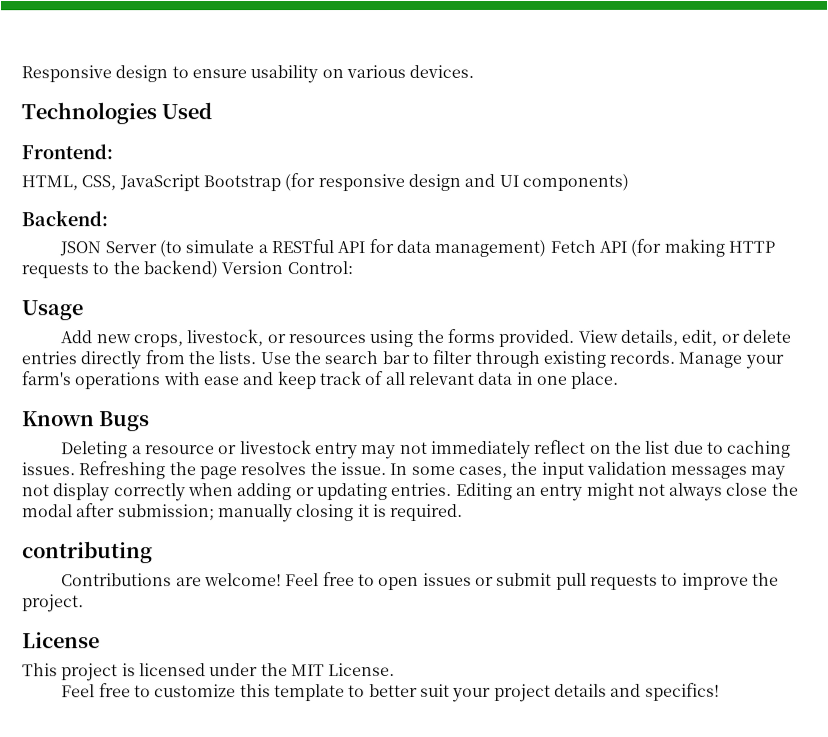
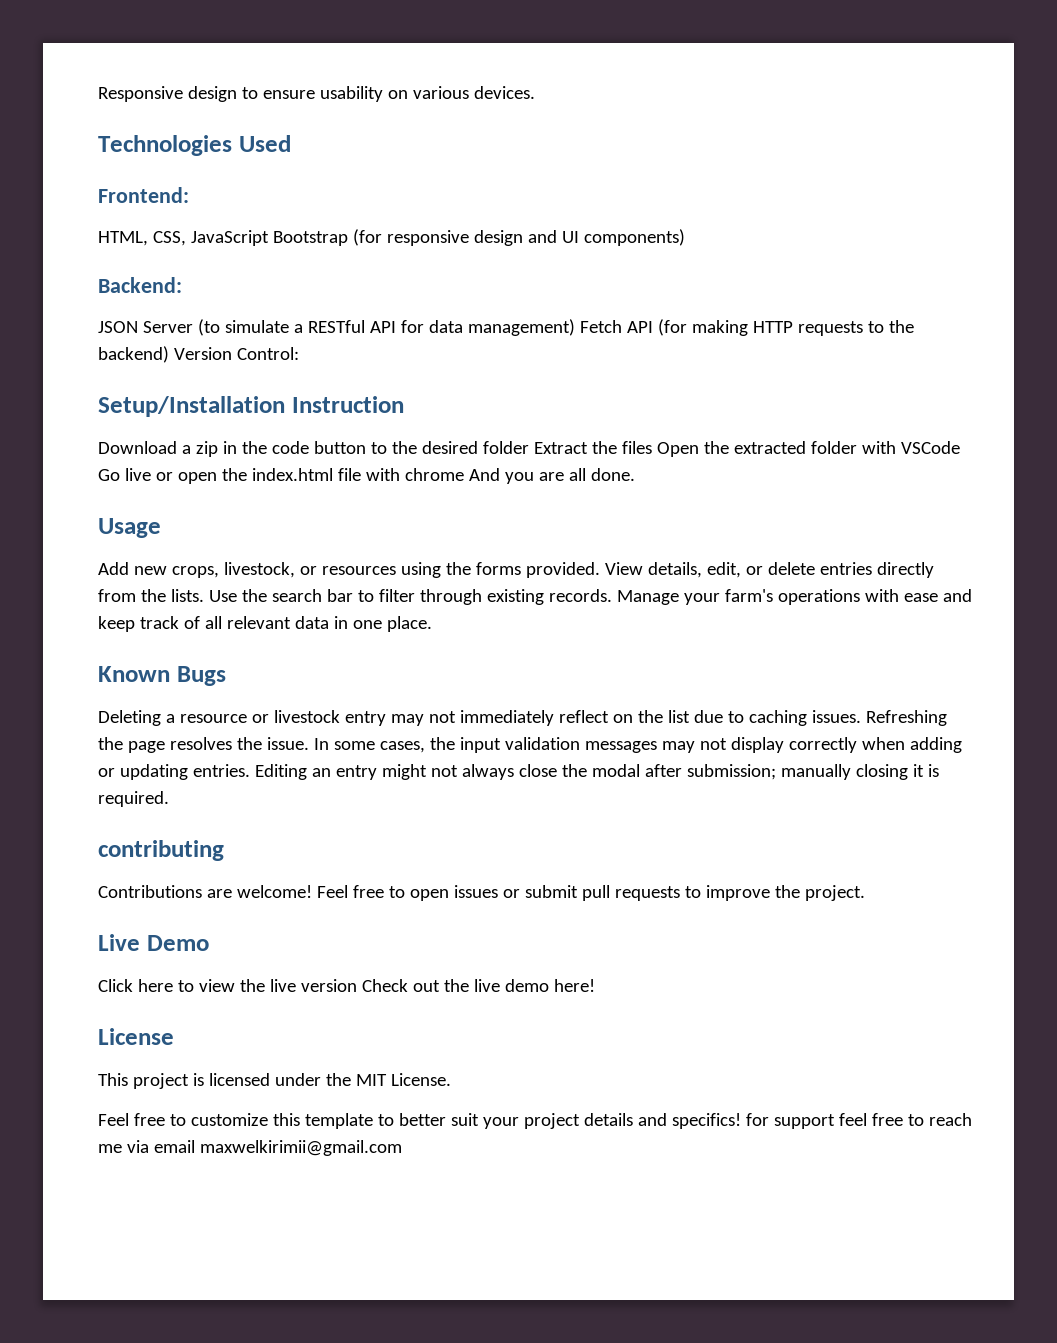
(353, 268) none -> [98,396,404,417] [98,441,960,457] [98,468,635,484] // Setup/Installation Instruction // Download a zip in the code button to the desired folder Extract the files Open the extracted folder with VSCode Go live or open the index.html file with chrome And you are all done.
(84, 603) none -> [98,934,209,951] [98,979,595,992] // Live Demo // Click here to view the live version Check out the live demo here!
(720, 691) none -> [745,1113,972,1129] [98,1140,402,1156] for support feel free to reach me via email maxwelkirimii@gmail.com

